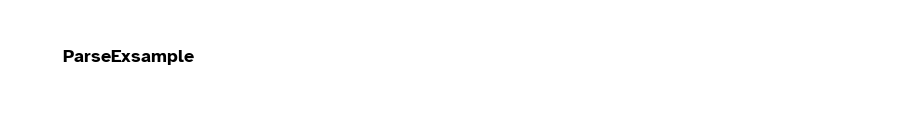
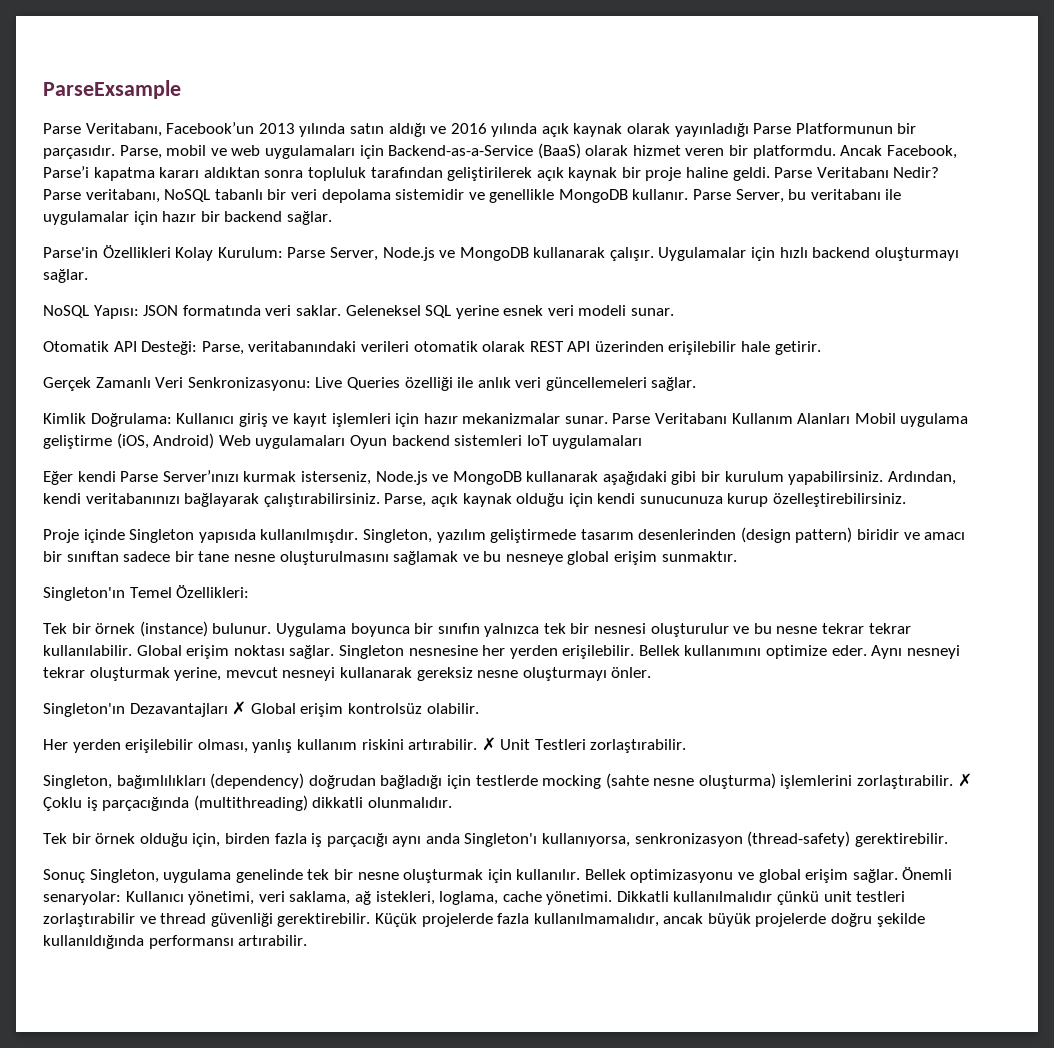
(194, 57) none -> [43,122,917,137] [43,143,957,159] [43,166,940,181] [43,189,902,203] [43,211,332,225] [43,245,959,261] [43,269,88,283] [43,305,675,319] [43,341,821,355] [43,377,697,391] [43,413,969,427] [43,433,643,449] [43,470,956,485] [43,493,907,507] [43,527,966,543] [43,551,737,565] [43,585,250,601] [43,621,911,637] [43,645,960,659] [43,667,652,681] [43,701,479,717] [43,737,687,753] [43,773,972,789] [43,795,452,811] [43,831,948,847] [43,867,953,883] [43,891,906,905] [43,913,925,927] [43,935,308,949] // Parse Veritabanı, Facebook’un 2013 yılında satın aldığı ve 2016 yılında açık kaynak olarak yayınladığı Parse Platformunun bir parçasıdır. Parse, mobil ve web uygulamaları için Backend-as-a-Service (BaaS) olarak hizmet veren bir platformdu. Ancak Facebook, Parse’i kapatma kararı aldıktan sonra topluluk tarafından geliştirilerek açık kaynak bir proje haline geldi. Parse Veritabanı Nedir? Parse veritabanı, NoSQL tabanlı bir veri depolama sistemidir ve genellikle MongoDB kullanır. Parse Server, bu veritabanı ile uygulamalar için hazır bir backend sağlar. // Parse'in Özellikleri Kolay Kurulum: Parse Server, Node.js ve MongoDB kullanarak çalışır. Uygulamalar için hızlı backend oluşturmayı sağlar. // NoSQL Yapısı: JSON formatında veri saklar. Geleneksel SQL yerine esnek veri modeli sunar. // Otomatik API Desteği: Parse, veritabanındaki verileri otomatik olarak REST API üzerinden erişilebilir hale getirir. // Gerçek Zamanlı Veri Senkronizasyonu: Live Queries özelliği ile anlık veri güncellemeleri sağlar. // Kimlik Doğrulama: Kullanıcı giriş ve kayıt işlemleri için hazır mekanizmalar sunar. Parse Veritabanı Kullanım Alanları Mobil uygulama geliştirme (iOS, Android) Web uygulamaları Oyun backend sistemleri IoT uygulamaları // Eğer kendi Parse Server’ınızı kurmak isterseniz, Node.js ve MongoDB kullanarak aşağıdaki gibi bir kurulum yapabilirsiniz. Ardından, kendi veritabanınızı bağlayarak çalıştırabilirsiniz. Parse, açık kaynak olduğu için kendi sunucunuza kurup özelleştirebilirsiniz. // Proje içinde Singleton yapısıda kullanılmışdır. Singleton, yazılım geliştirmede tasarım desenlerinden (design pattern) biridir ve amacı bir sınıftan sadece bir tane nesne oluşturulmasını sağlamak ve bu nesneye global erişim sunmaktır. // Singleton'ın Temel Özellikleri: // Tek bir örnek (instance) bulunur. Uygulama boyunca bir sınıfın yalnızca tek bir nesnesi oluşturulur ve bu nesne tekrar tekrar kullanılabilir. Global erişim noktası sağlar. Singleton nesnesine her yerden erişilebilir. Bellek kullanımını optimize eder. Aynı nesneyi tekrar oluşturmak yerine, mevcut nesneyi kullanarak gereksiz nesne oluşturmayı önler. // Singleton'ın Dezavantajları ✗ Global erişim kontrolsüz olabilir. // Her yerden erişilebilir olması, yanlış kullanım riskini artırabilir. ✗ Unit Testleri zorlaştırabilir. // Singleton, bağımlılıkları (dependency) doğrudan bağladığı için testlerde mocking (sahte nesne oluşturma) işlemlerini zorlaştırabilir. ✗ Çoklu iş parçacığında (multithreading) dikkatli olunmalıdır. // Tek bir örnek olduğu için, birden fazla iş parçacığı aynı anda Singleton'ı kullanıyorsa, senkronizasyon (thread-safety) gerektirebilir. // Sonuç Singleton, uygulama genelinde tek bir nesne oluşturmak için kullanılır. Bellek optimizasyonu ve global erişim sağlar. Önemli senaryolar: Kullanıcı yönetimi, veri saklama, ağ istekleri, loglama, cache yönetimi. Dikkatli kullanılmalıdır çünkü unit testleri zorlaştırabilir ve thread güvenliği gerektirebilir. Küçük projelerde fazla kullanılmamalıdır, ancak büyük projelerde doğru şekilde kullanıldığında performansı artırabilir.

